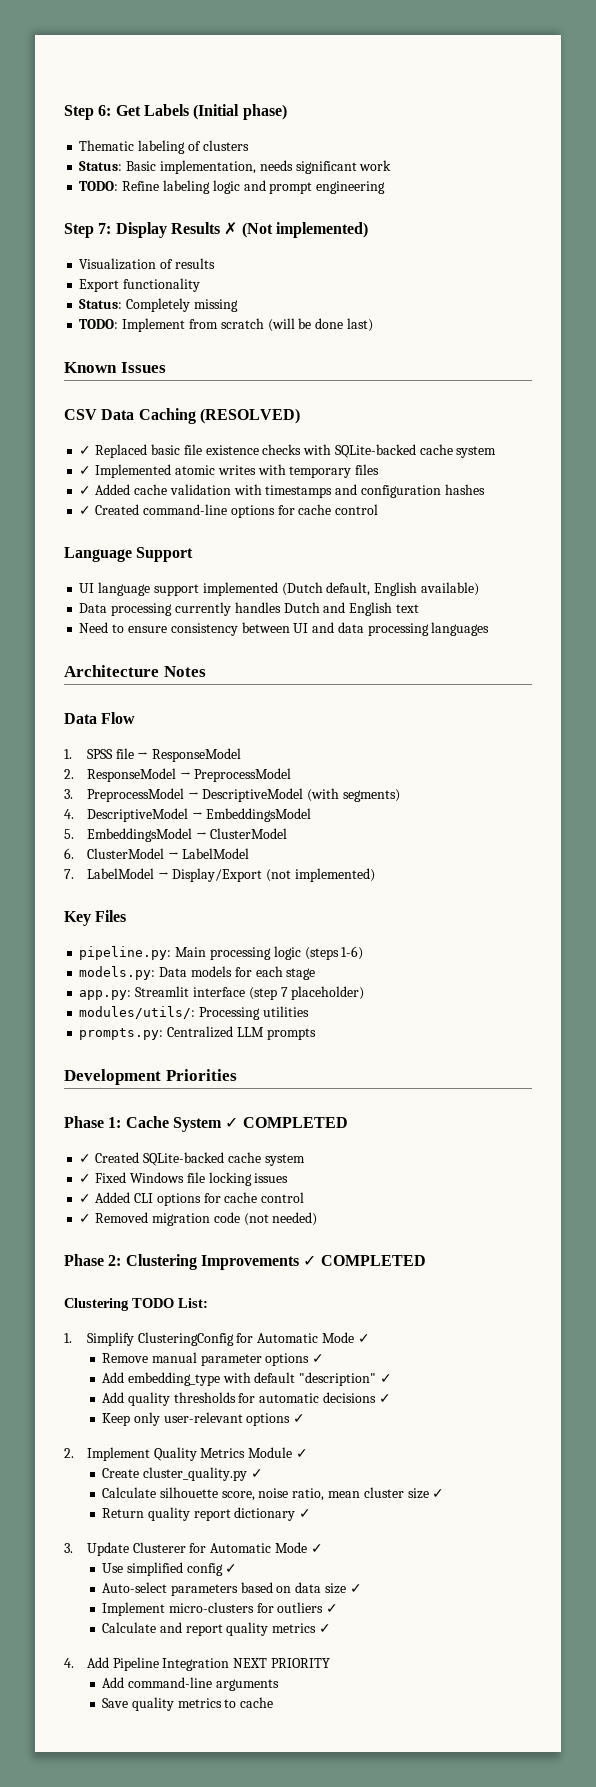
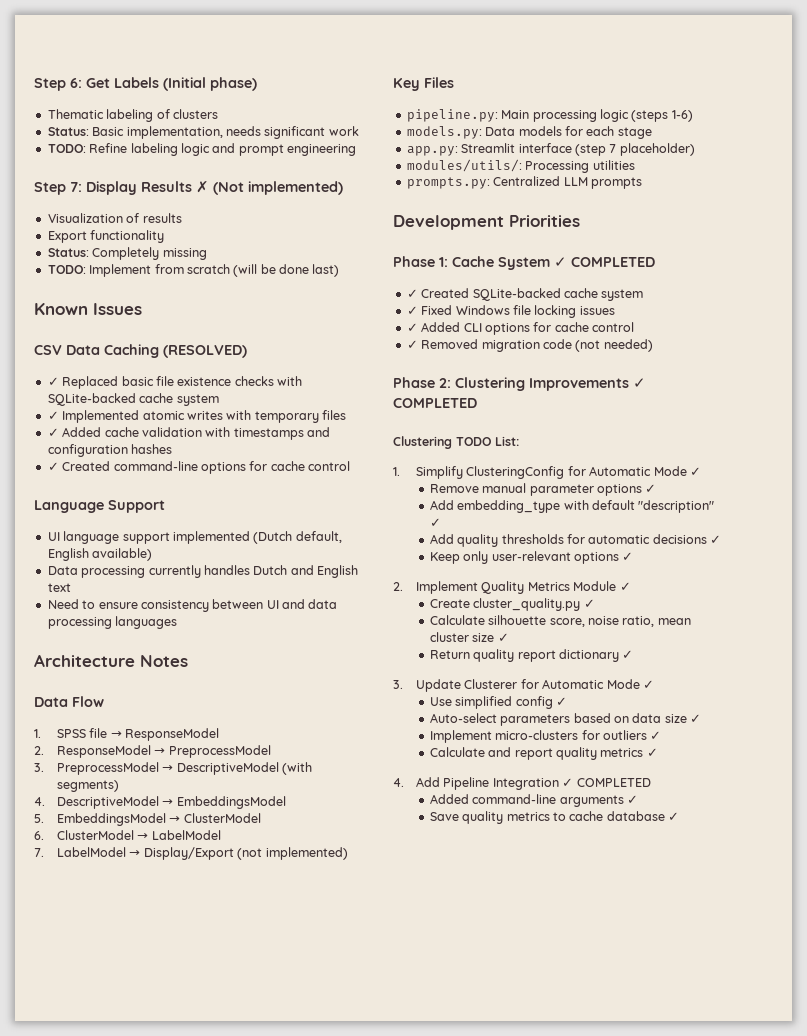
[233,1658,330,1668] [102,1677,125,1688] NEXT PRIORITY // Add -> [562,778,651,787] [429,794,469,804] ✓ COMPLETED // Added
(279, 1685) none -> [626,795,638,804] ✓
(274, 1702) none -> [606,811,680,821] database ✓

